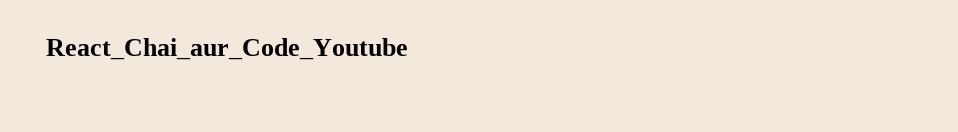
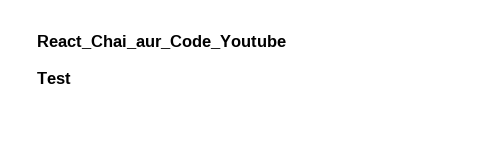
(408, 49) none -> [37,72,71,84] // Test

